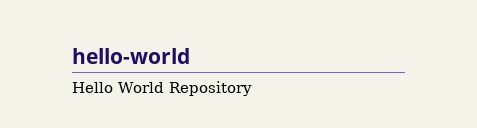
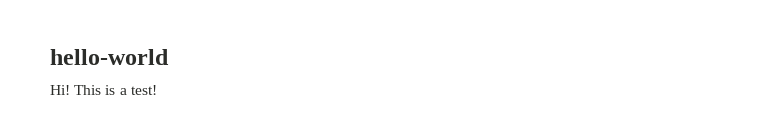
[72,81,252,96] Hello World Repository -> [50,85,157,95] Hi! This is a test!

